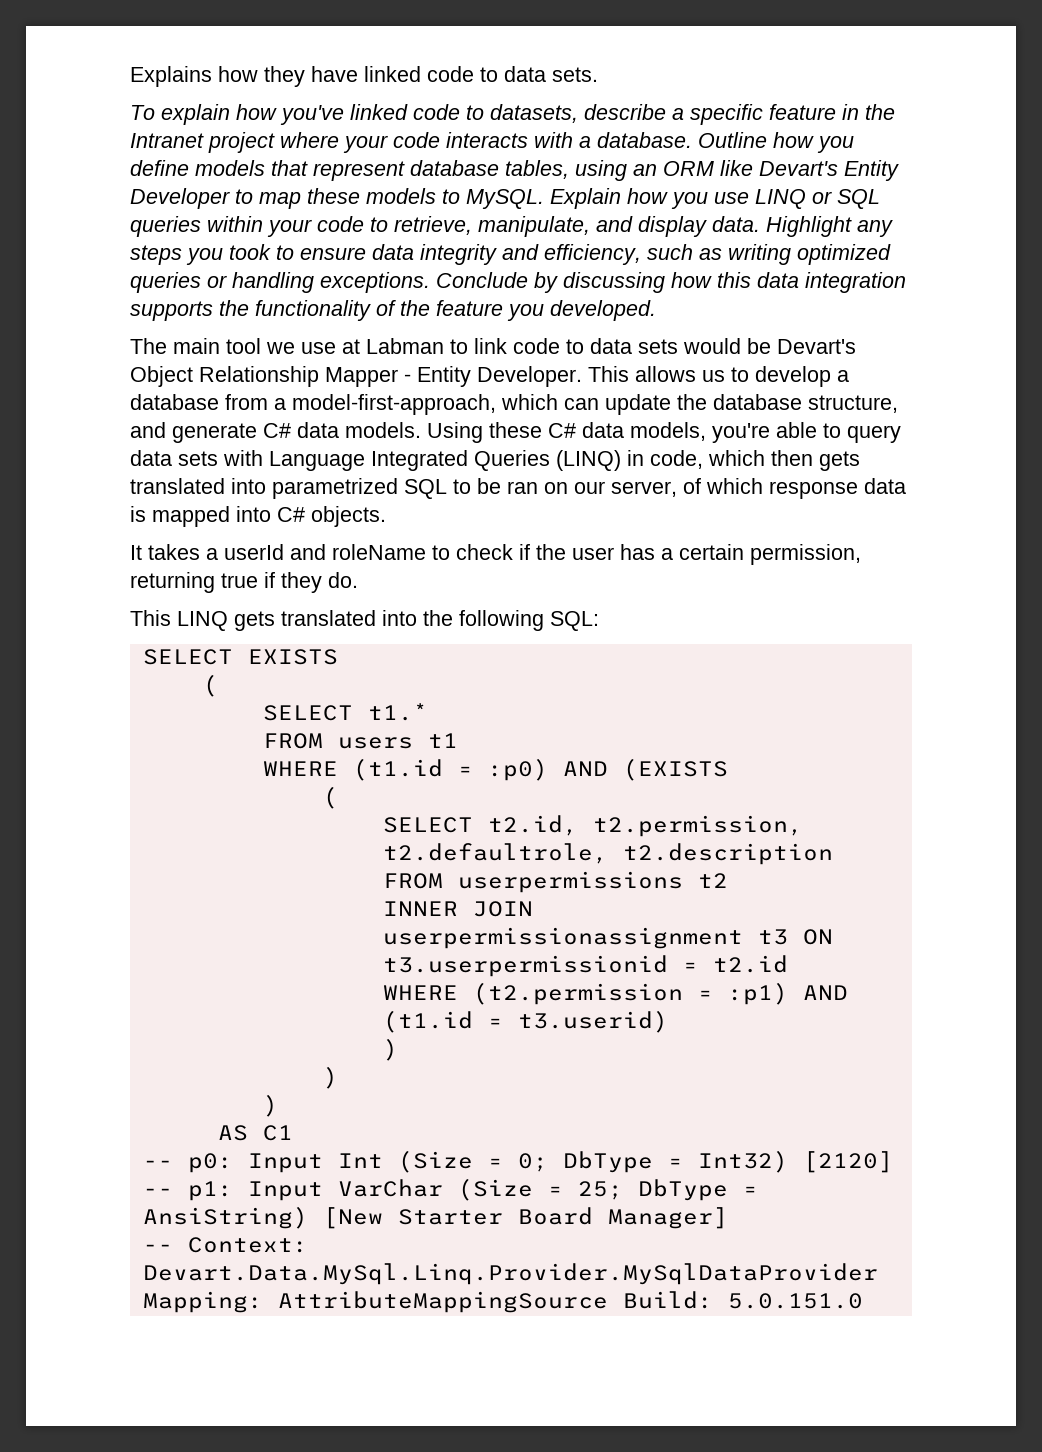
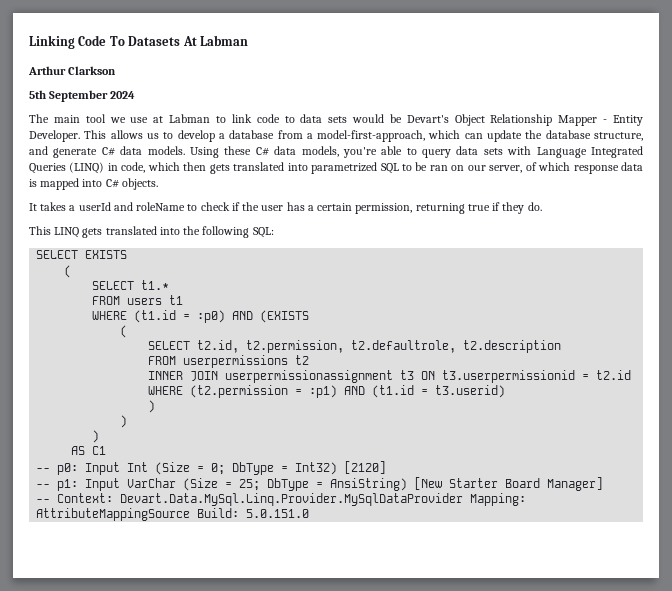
[130,66,598,87] [130,104,895,125] [130,132,854,153] [130,160,899,181] [130,188,880,209] [130,216,893,237] [130,244,891,265] [130,272,906,293] [130,300,656,321] Explains how they have linked code to data sets. // To explain how you've linked code to datasets, describe a specific feature in the Intranet project where your code interacts with a database. Outline how you define models that represent database tables, using an ORM like Devart's Entity Developer to map these models to MySQL. Explain how you use LINQ or SQL queries within your code to retrieve, manipulate, and display data. Highlight any steps you took to ensure data integrity and efficiency, such as writing optimized queries or handling exceptions. Conclude by discussing how this data integration supports the functionality of the feature you developed. -> [29,35,248,49] [28,66,117,75] [29,90,136,102] Linking Code To Datasets At Labman // Arthur Clarkson // 5th September 2024

